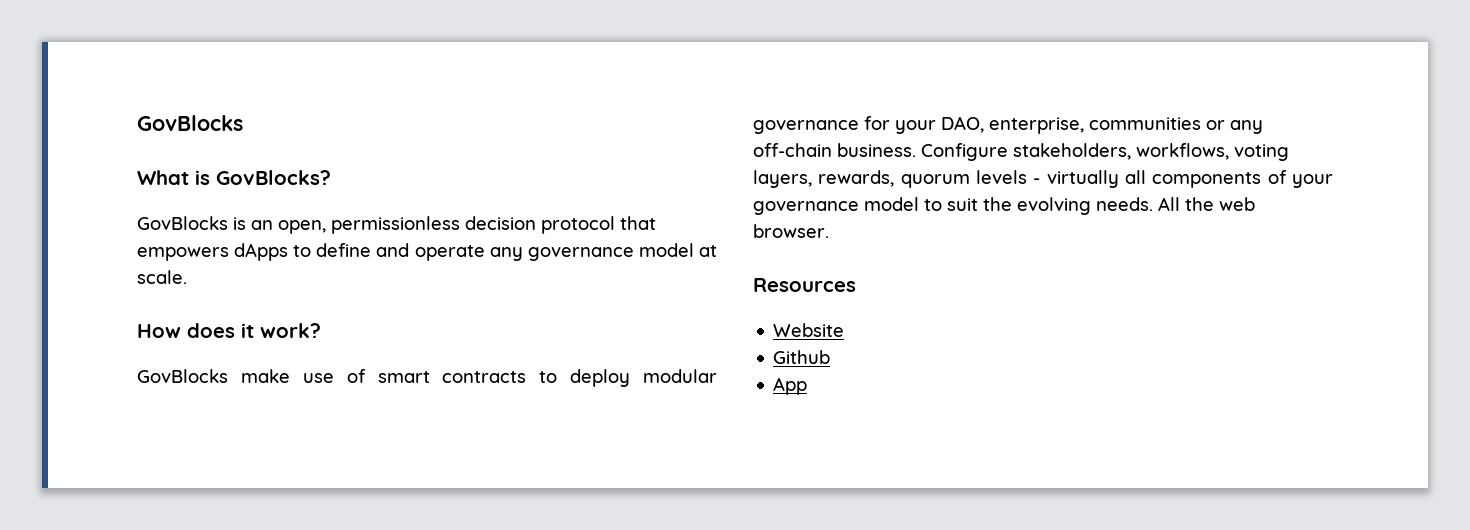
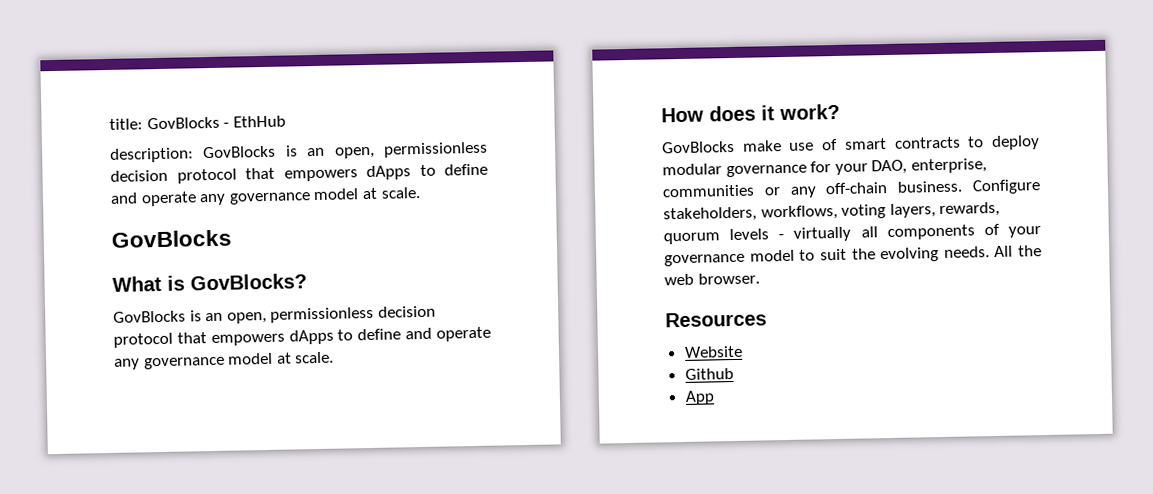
(137, 123) none -> [109,115,286,130] [110,141,488,163] [110,163,488,184] [110,186,421,207] title: GovBlocks - EthHub // description: GovBlocks is an open, permissionless decision protocol that empowers dApps to define and operate any governance model at scale. //

